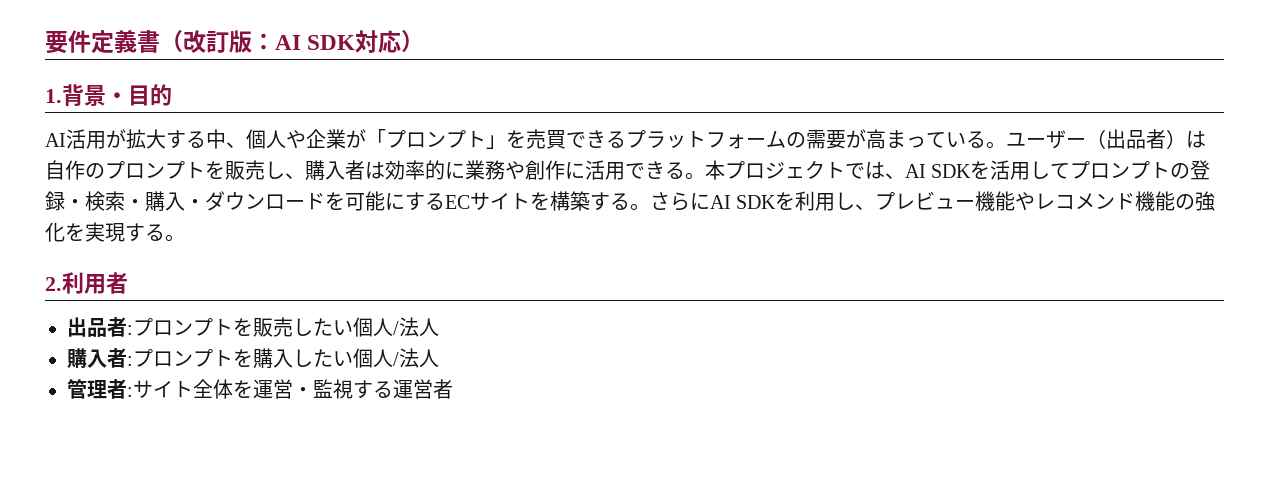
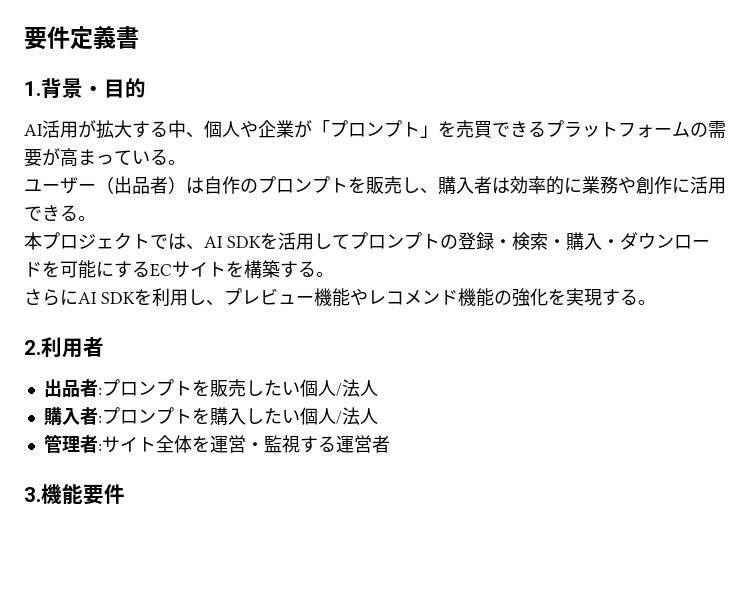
[160,30,425,53] （改訂版：AI SDK対応） -> (139, 37) none
(1006, 145) none -> (186, 162) //
(705, 176) none -> (96, 218) //
(650, 207) none -> (334, 274) //
(453, 389) none -> [24,484,125,505] // 3.機能要件

